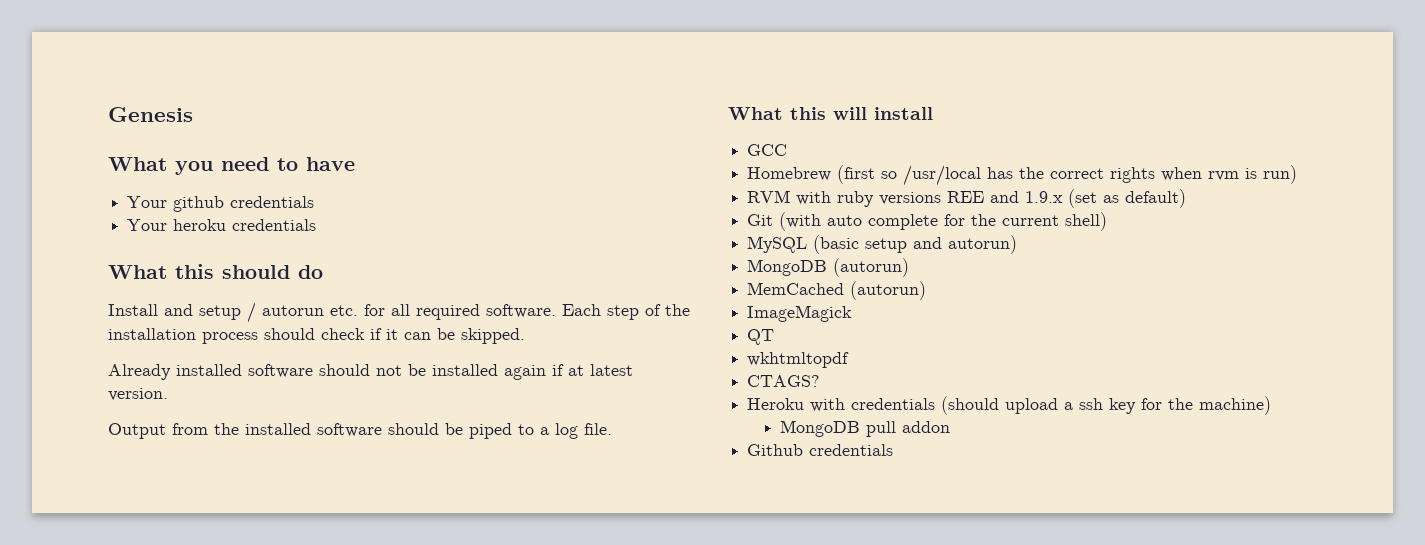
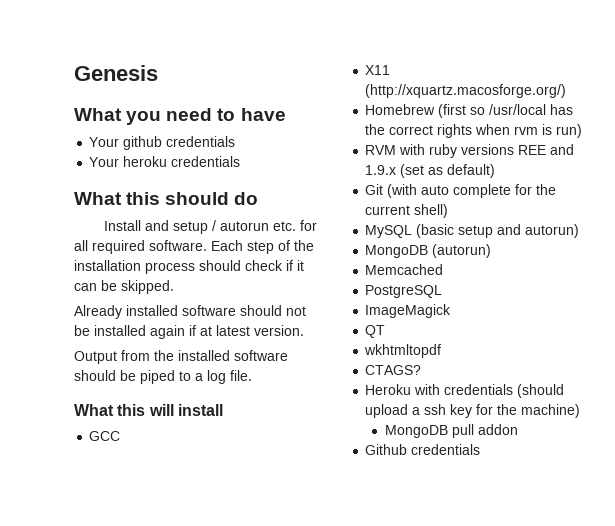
(788, 150) none -> [365,65,391,75] [365,84,567,98] // X11 (http://xquartz.macosforge.org/)
[747,281,927,300] MemCached (autorun) -> [365,264,444,275] [365,285,443,298] Memcached // PostgreSQL

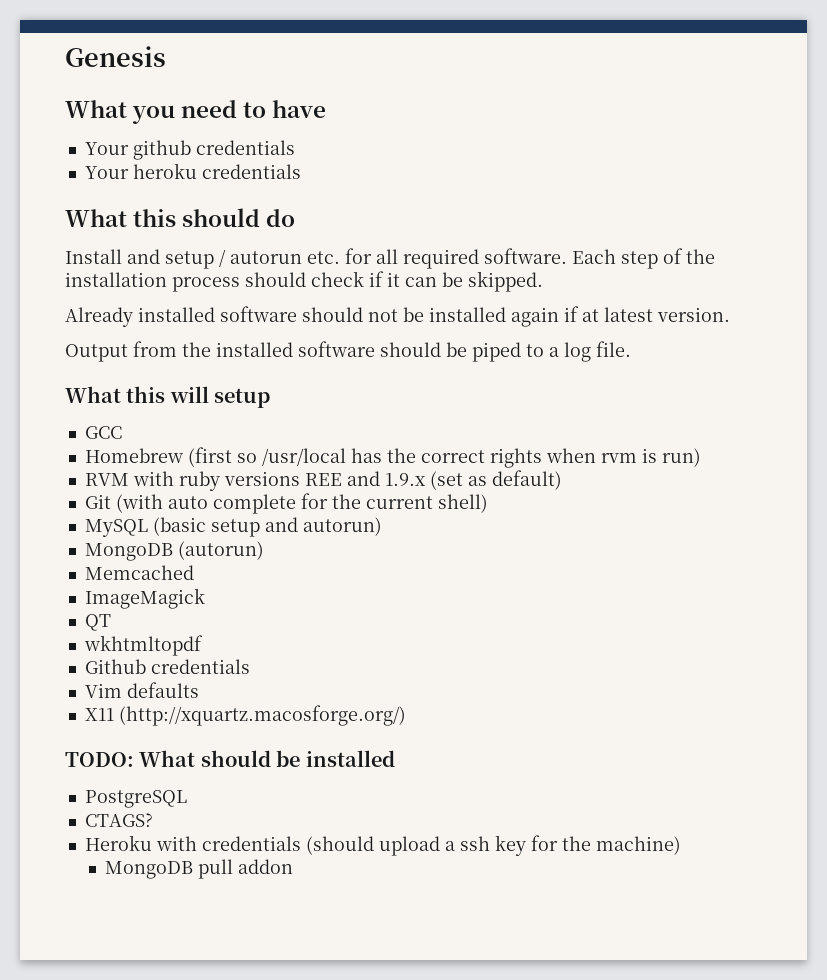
[177,404,223,416] install -> [214,388,271,408] setup
[365,65,391,75] [365,84,567,98] // X11 (http://xquartz.macosforge.org/) -> (122, 432) none
[365,285,443,298] // PostgreSQL -> (194, 572) none
(442, 351) none -> [84,659,250,674] [84,682,199,698] [84,705,406,726] [65,750,395,767] [84,790,187,808] // Github credentials // Vim defaults // X11 (http://xquartz.macosforge.org/) // TODO: What should be installed // PostgreSQL
[365,444,481,455] // Github credentials -> (293, 866) none

